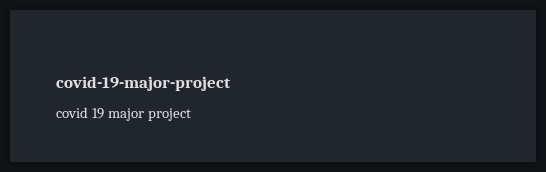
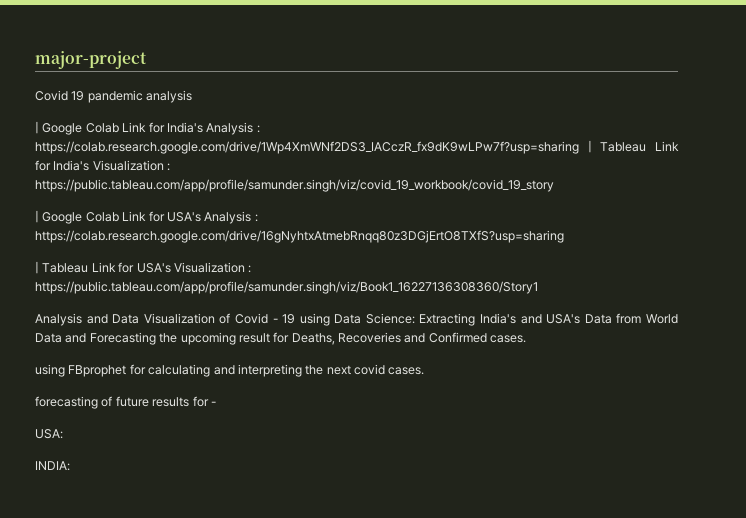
[56,76,231,91] [56,107,191,121] covid-19-major-project // covid 19 major project -> [35,51,147,69] [35,90,193,103] [35,121,260,135] [35,140,679,154] [35,160,171,171] [35,179,554,192] [35,210,258,224] [35,230,564,243] [35,261,252,274] [35,281,538,294] [35,313,678,326] [35,332,527,345] [35,364,425,377] [35,396,216,409] [35,429,63,439] [35,461,70,471] major-project // Covid 19 pandemic analysis // | Google Colab Link for India's Analysis : https://colab.research.google.com/drive/1Wp4XmWNf2DS3_IACczR_fx9dK9wLPw7f?usp=sharing | Tableau Link for India's Visualization : https://public.tableau.com/app/profile/samunder.singh/viz/covid_19_workbook/covid_19_story // | Google Colab Link for USA's Analysis : https://colab.research.google.com/drive/16gNyhtxAtmebRnqq80z3DGjErtO8TXfS?usp=sharing // | Tableau Link for USA's Visualization : https://public.tableau.com/app/profile/samunder.singh/viz/Book1_16227136308360/Story1 // Analysis and Data Visualization of Covid - 19 using Data Science: Extracting India's and USA's Data from World Data and Forecasting the upcoming result for Deaths, Recoveries and Confirmed cases. // using FBprophet for calculating and interpreting the next covid cases. // forecasting of future results for - // USA: // INDIA:

